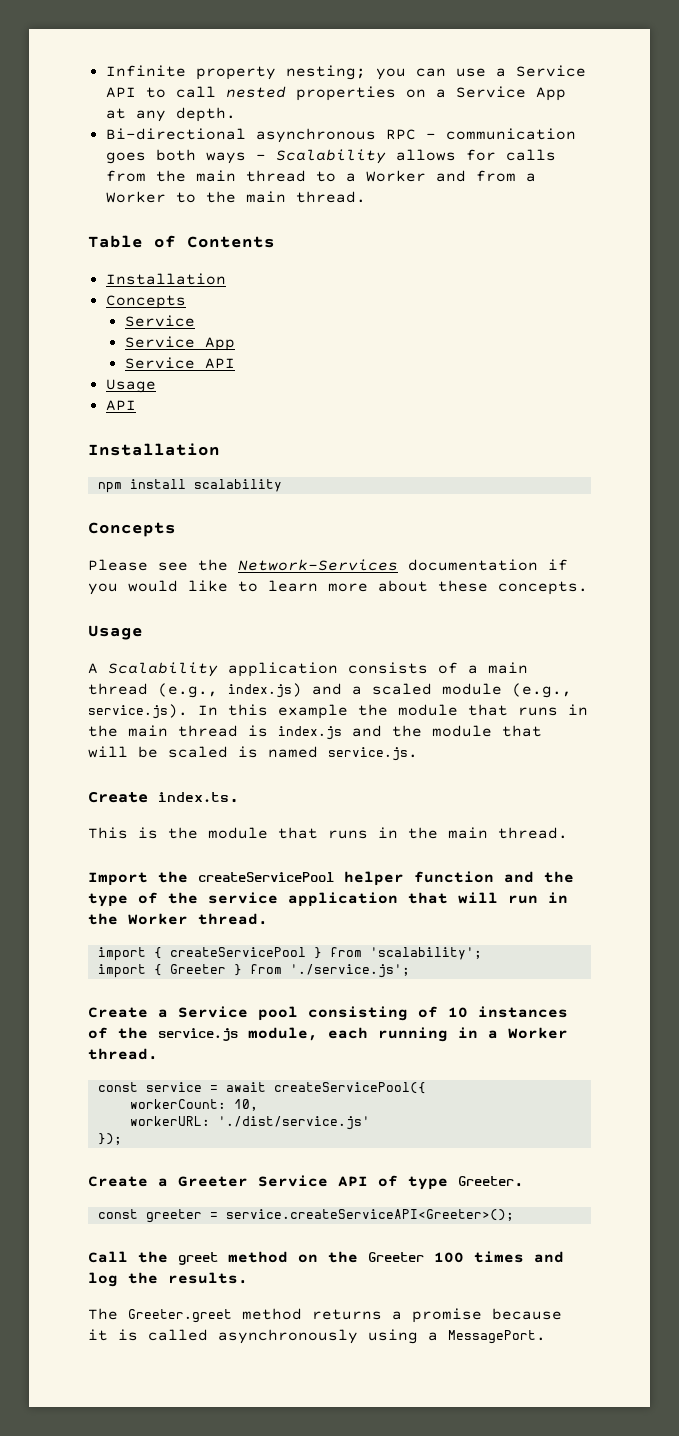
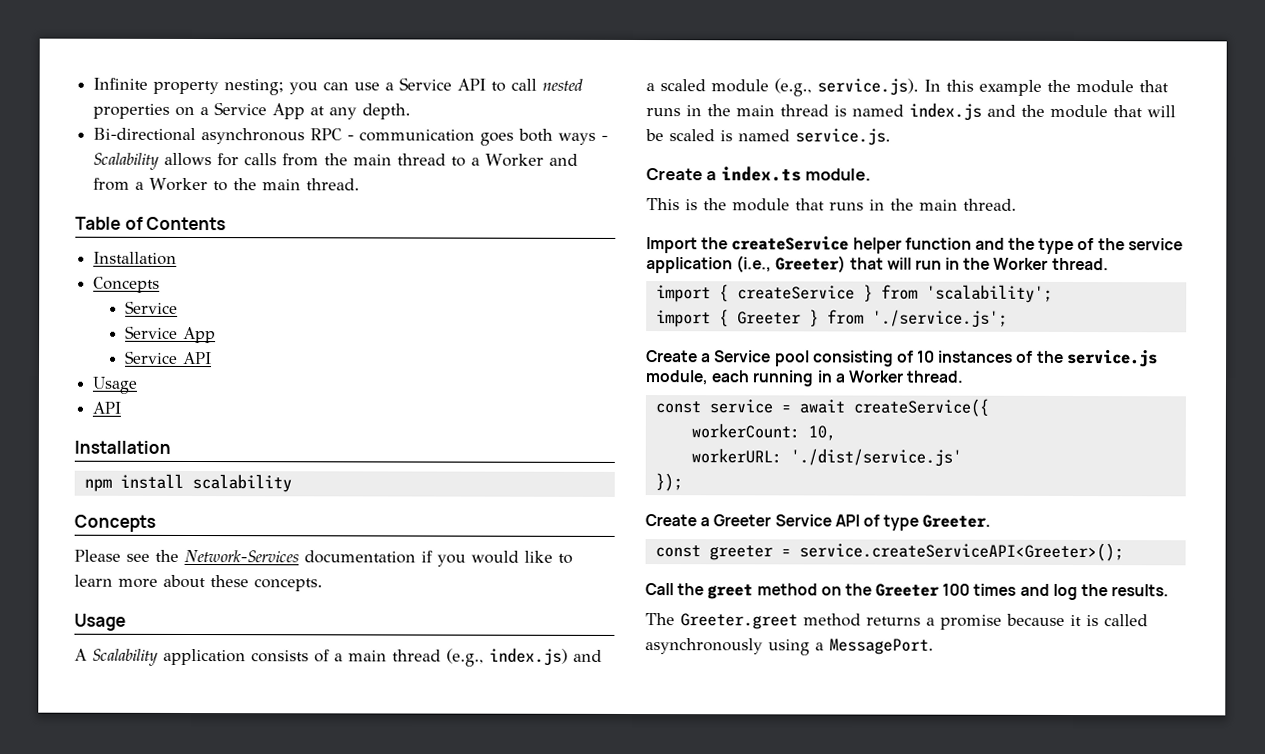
(268, 731) none -> [852,104,904,117] named
[158,792,239,803] index.ts. -> [706,166,872,182] a index.ts module.
[198,872,334,882] createServicePool -> [731,235,850,251] createService
(398, 899) none -> [736,255,847,273] (i.e., Greeter)
[169,947,306,957] createServicePool -> [736,285,855,300] createService
[273,1082,426,1094] createServicePool({ -> [852,398,989,417] createService({

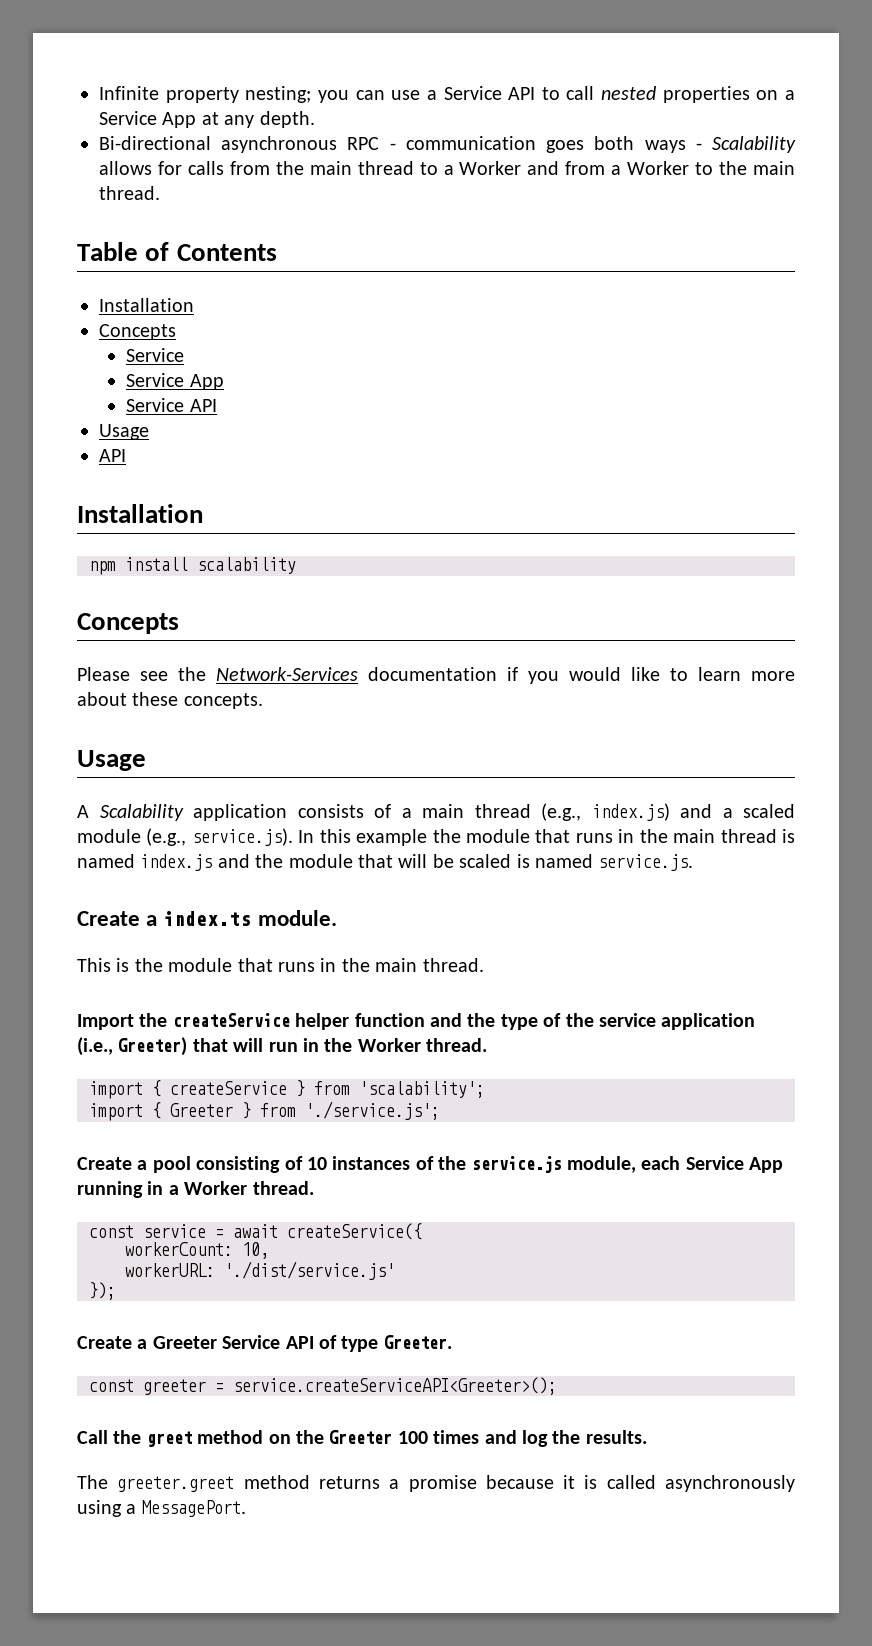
[714,350,772,363] Service -> (148, 1165) none
(751, 376) none -> [685,1156,784,1173] Service App
[680,613,798,630] Greeter.greet -> [117,1476,235,1492] greeter.greet

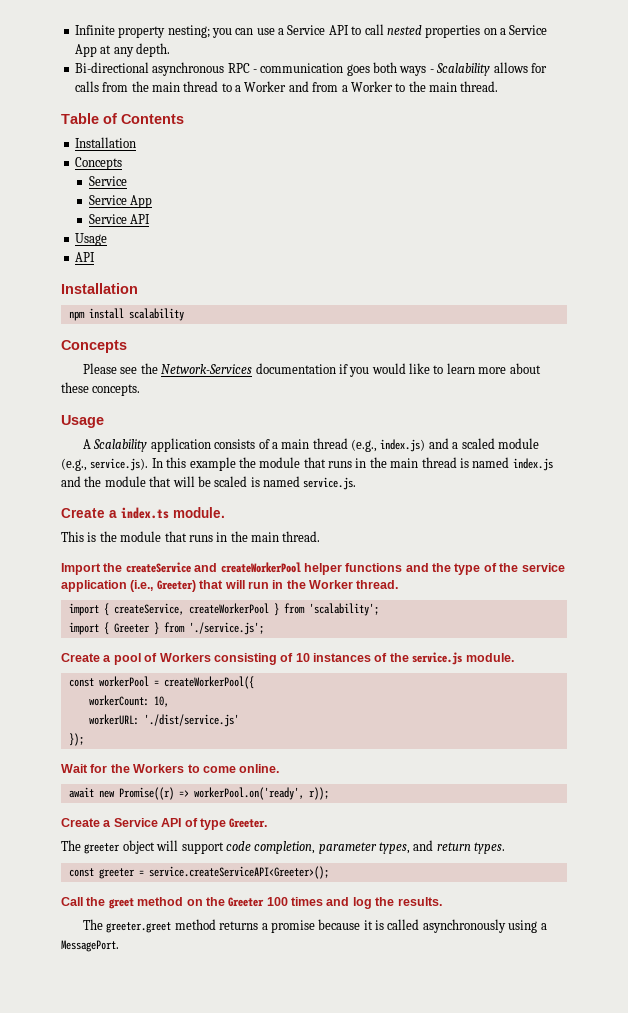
[295,1013,425,1030] helper function -> [194,562,403,575] and createWorkerPool helper functions
[170,1081,287,1095] createService -> [113,603,269,615] createService, createWorkerPool
(191, 1164) none -> [144,653,211,662] of Workers
[567,1156,784,1173] [77,1181,314,1198] [89,1223,422,1240] module, each Service App running in a Worker thread. // const service = await createService({ -> [465,653,514,662] [68,676,254,689] module. // const workerPool = createWorkerPool({
[77,1336,217,1349] // Create a Greeter -> [61,764,280,773] [68,787,329,800] [61,818,112,827] // Wait for the Workers to come online. // await new Promise((r) => workerPool.on('ready', r)); // Create a
(452, 1342) none -> [61,840,506,854] // The greeter object will support code completion, parameter types, and return types.

